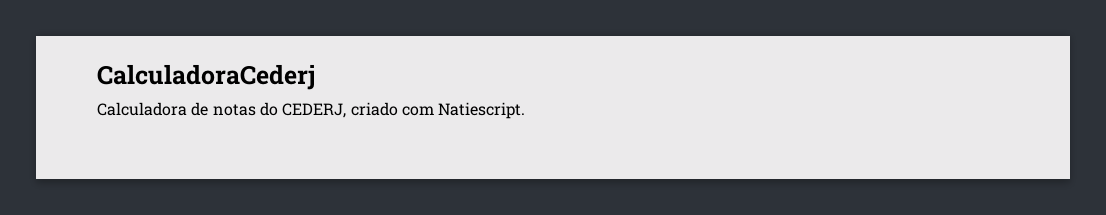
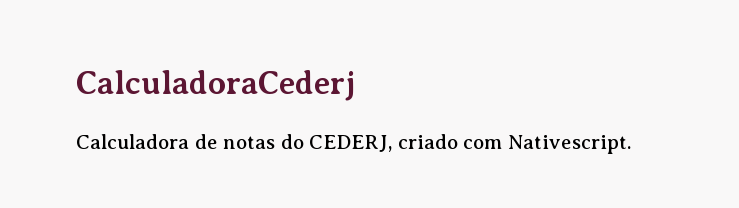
[438,102,526,119] Natiescript. -> [507,135,631,154] Nativescript.

